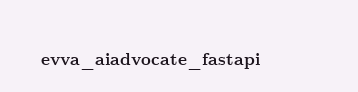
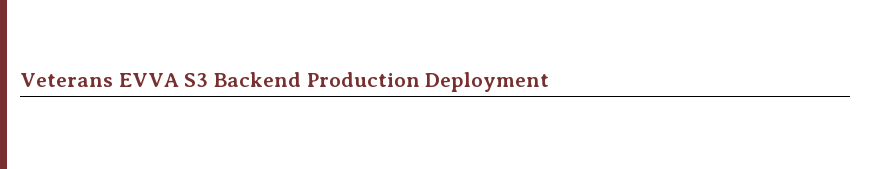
[41,53,260,70] evva_aiadvocate_fastapi -> [20,72,550,92] Veterans EVVA S3 Backend Production Deployment

